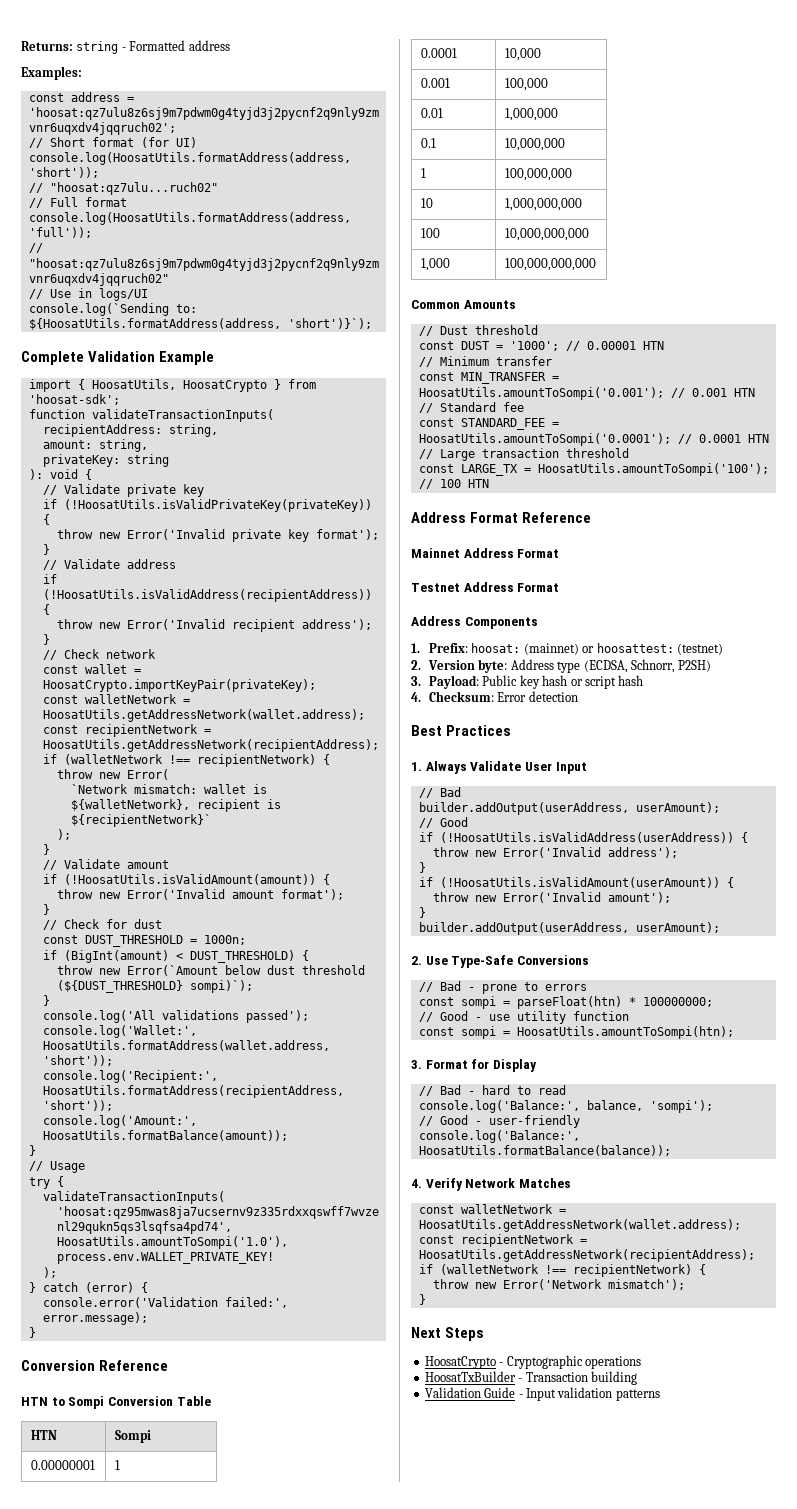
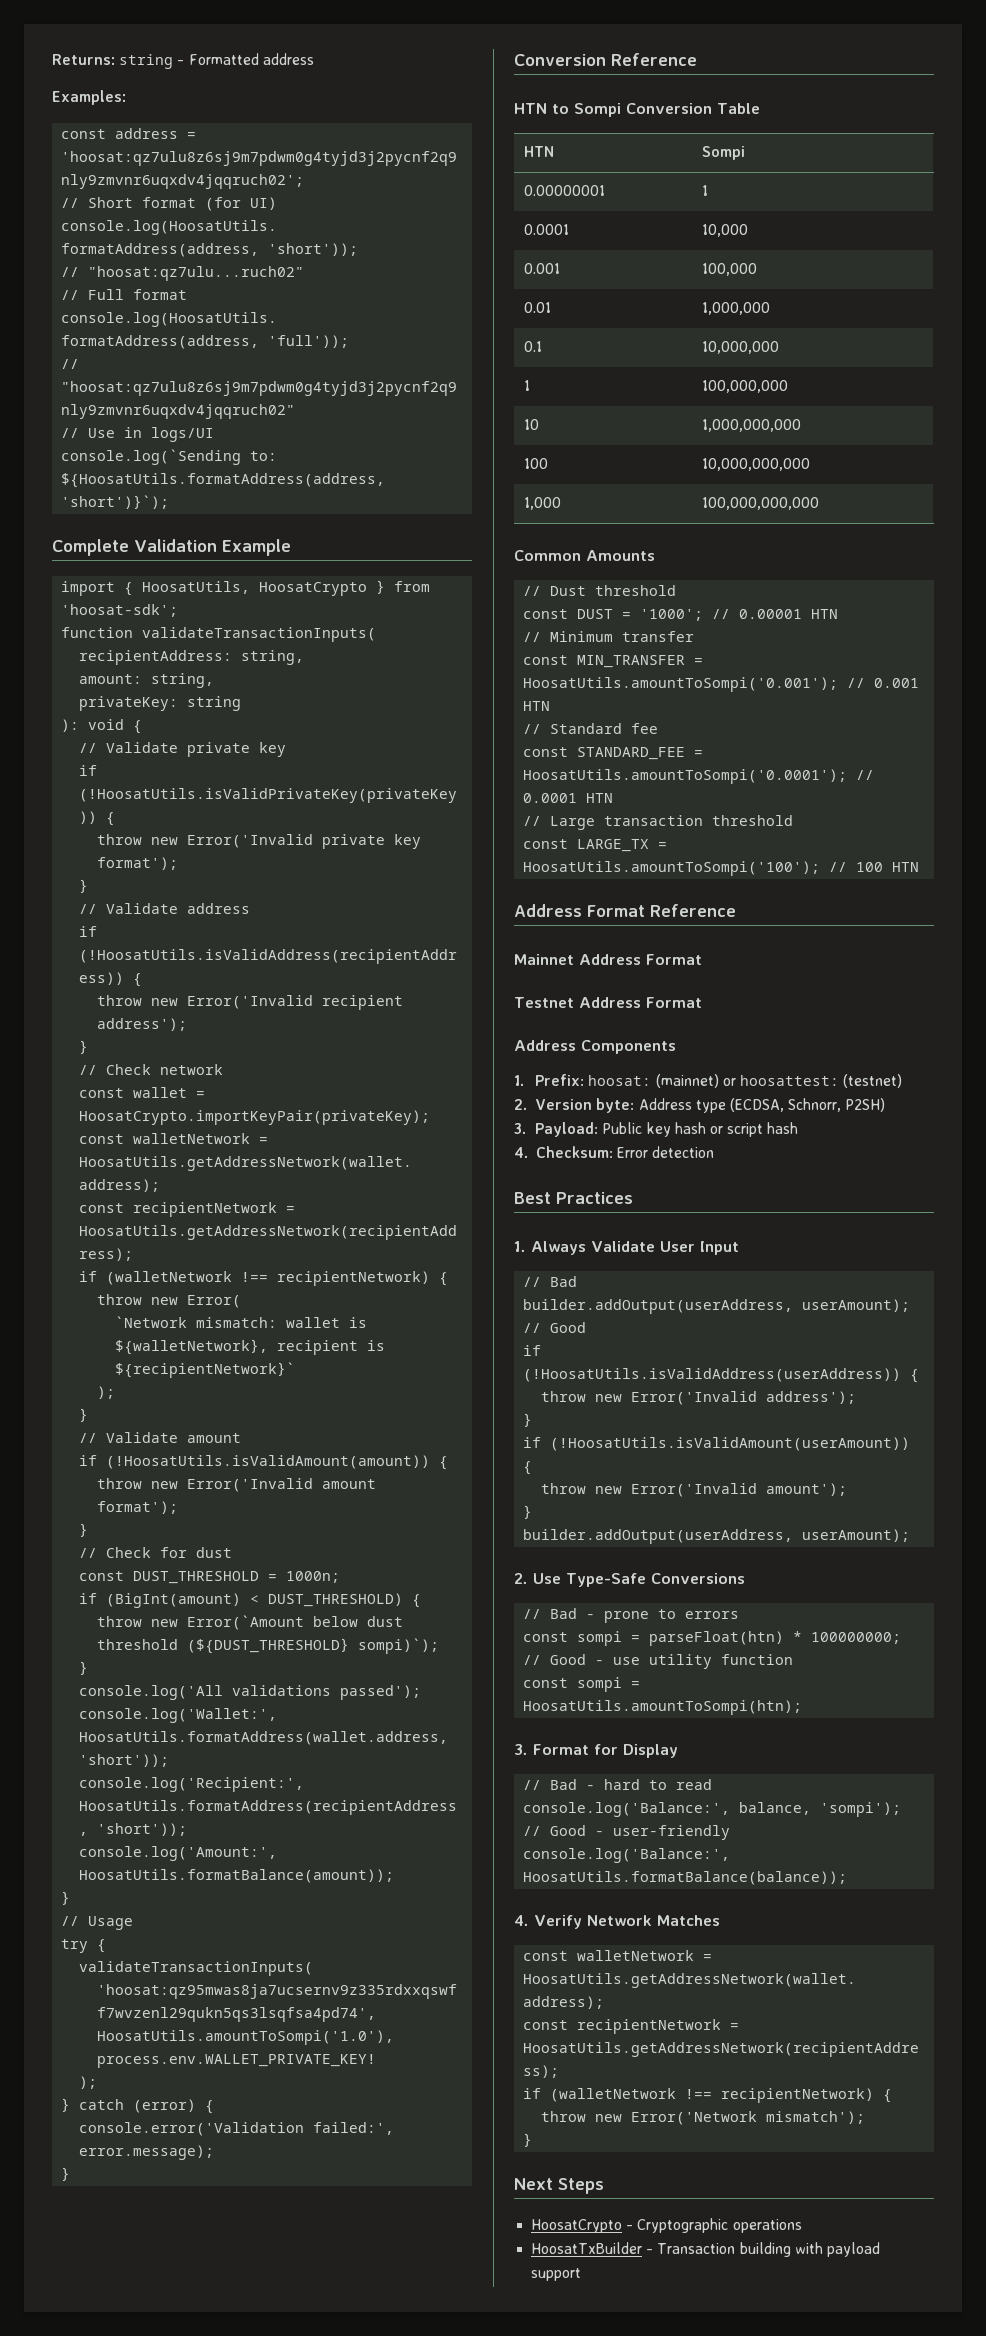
[424,1387,660,1401] // Validation Guide - Input validation patterns -> [794,2242,880,2257] [531,2268,582,2281] with payload support

